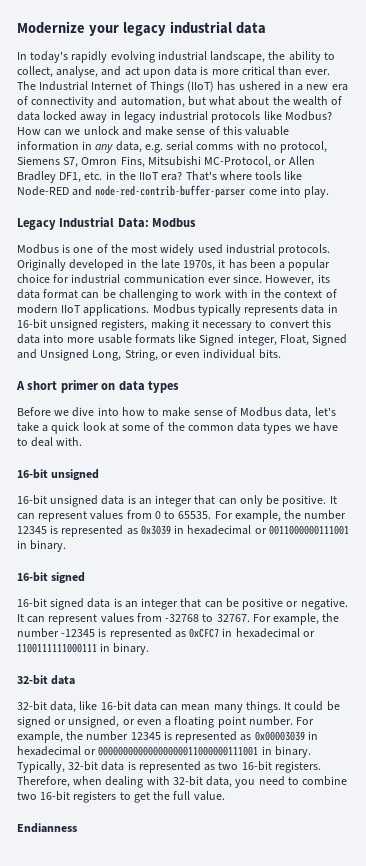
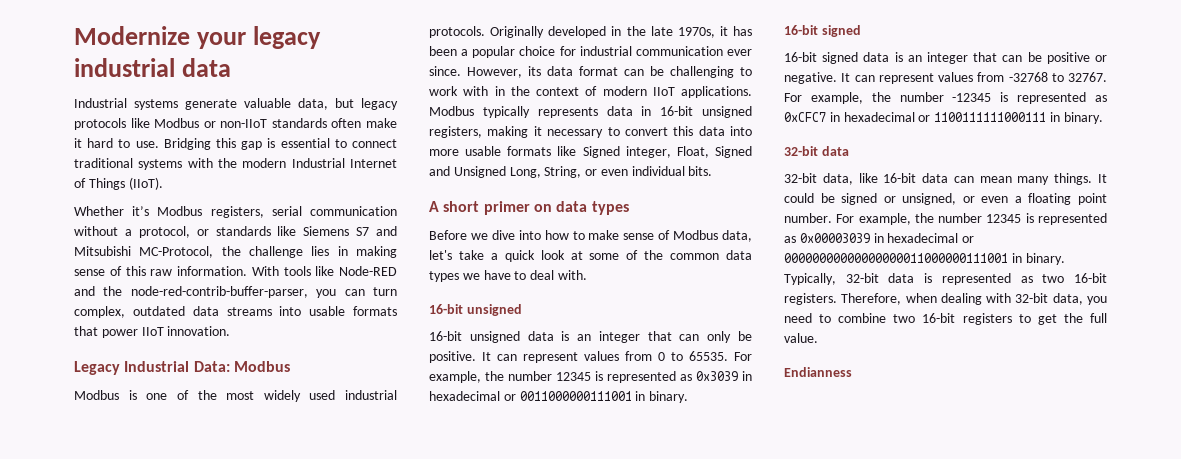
[17,51,335,63] [17,66,331,78] [17,81,348,93] [17,96,343,108] [17,111,332,123] [17,126,290,136] [17,141,328,153] [17,156,315,168] [17,171,303,183] [17,185,330,198] In today's rapidly evolving industrial landscape, the ability to collect, analyse, and act upon data is more critical than ever. The Industrial Internet of Things (IIoT) has ushered in a new era of connectivity and automation, but what about the wealth of data locked away in legacy industrial protocols like Modbus? How can we unlock and make sense of this valuable information in any data, e.g. serial comms with no protocol, Siemens S7, Omron Fins, Mitsubishi MC-Protocol, or Allen Bradley DF1, etc. in the IIoT era? That's where tools like Node-RED and node-red-contrib-buffer-parser come into play. -> [74,98,398,110] [74,118,397,130] [74,138,397,150] [74,158,397,170] [74,177,163,190] [74,206,398,218] [74,226,397,238] [74,246,397,258] [74,266,397,276] [74,286,397,298] [74,306,397,318] [74,326,231,338] Industrial systems generate valuable data, but legacy protocols like Modbus or non-IIoT standards often make it hard to use. Bridging this gap is essential to connect traditional systems with the modern Industrial Internet of Things (IIoT). // Whether it’s Modbus registers, serial communication without a protocol, or standards like Siemens S7 and Mitsubishi MC-Protocol, the challenge lies in making sense of this raw information. With tools like Node-RED and the node-red-contrib-buffer-parser, you can turn complex, outdated data streams into usable formats that power IIoT innovation.

